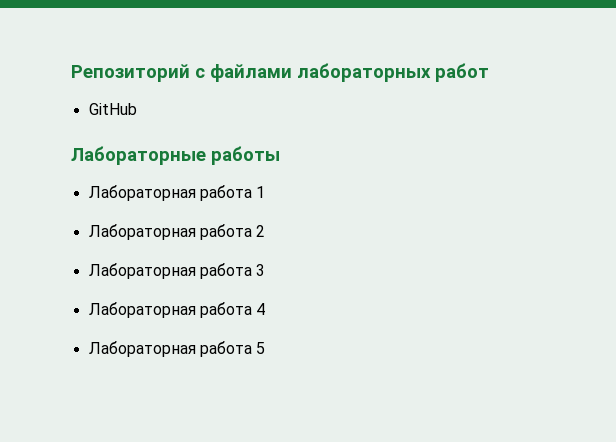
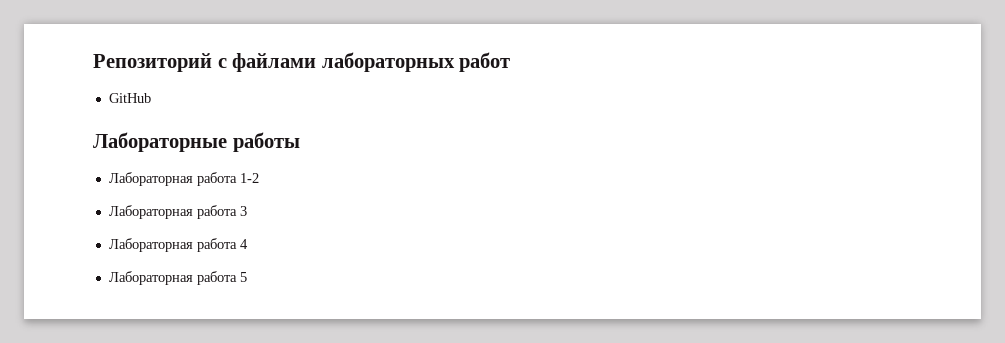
[256,186,266,198] [88,224,266,240] 1 // Лабораторная работа 2 -> [239,173,259,183] 1-2

